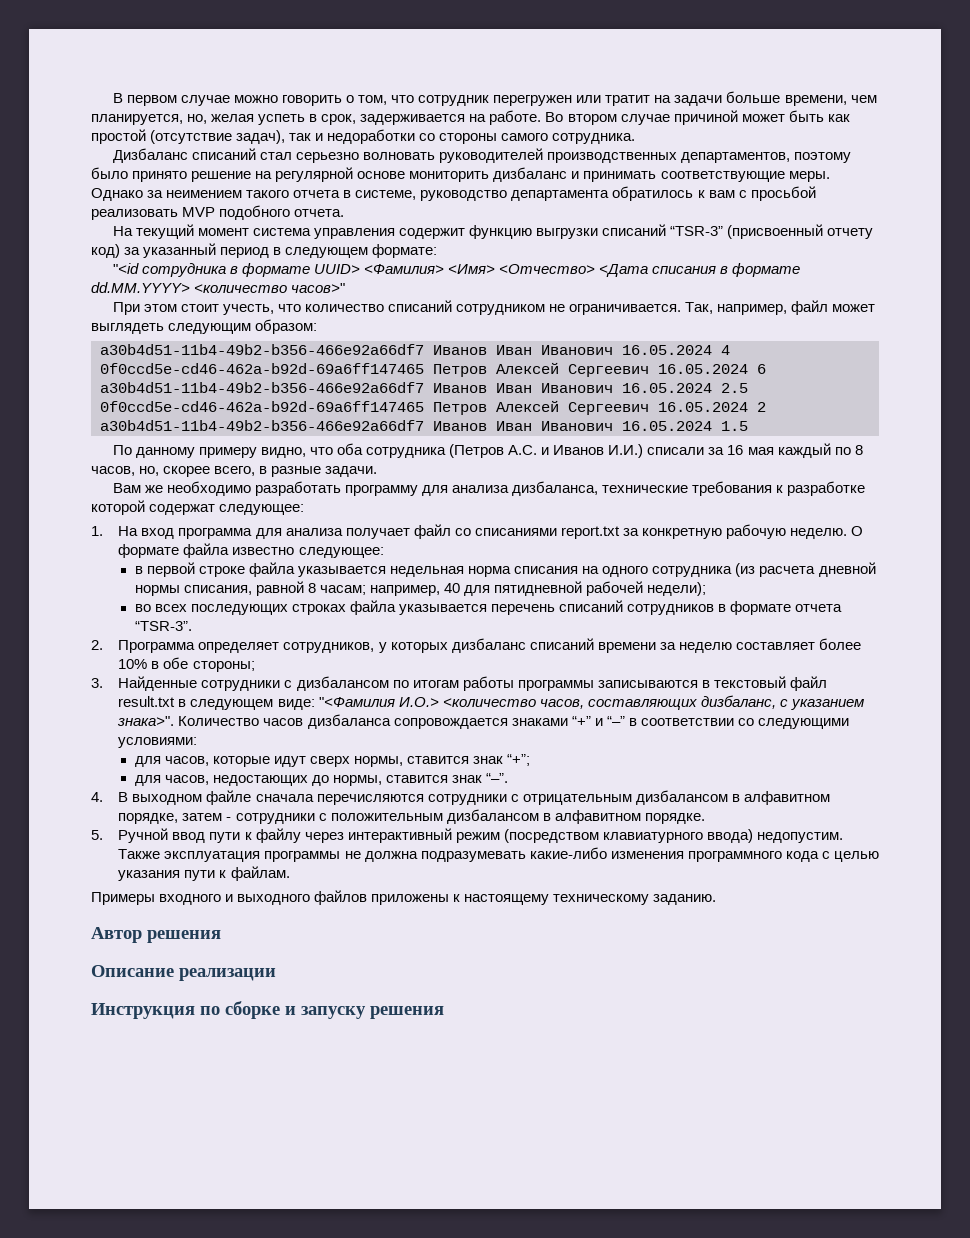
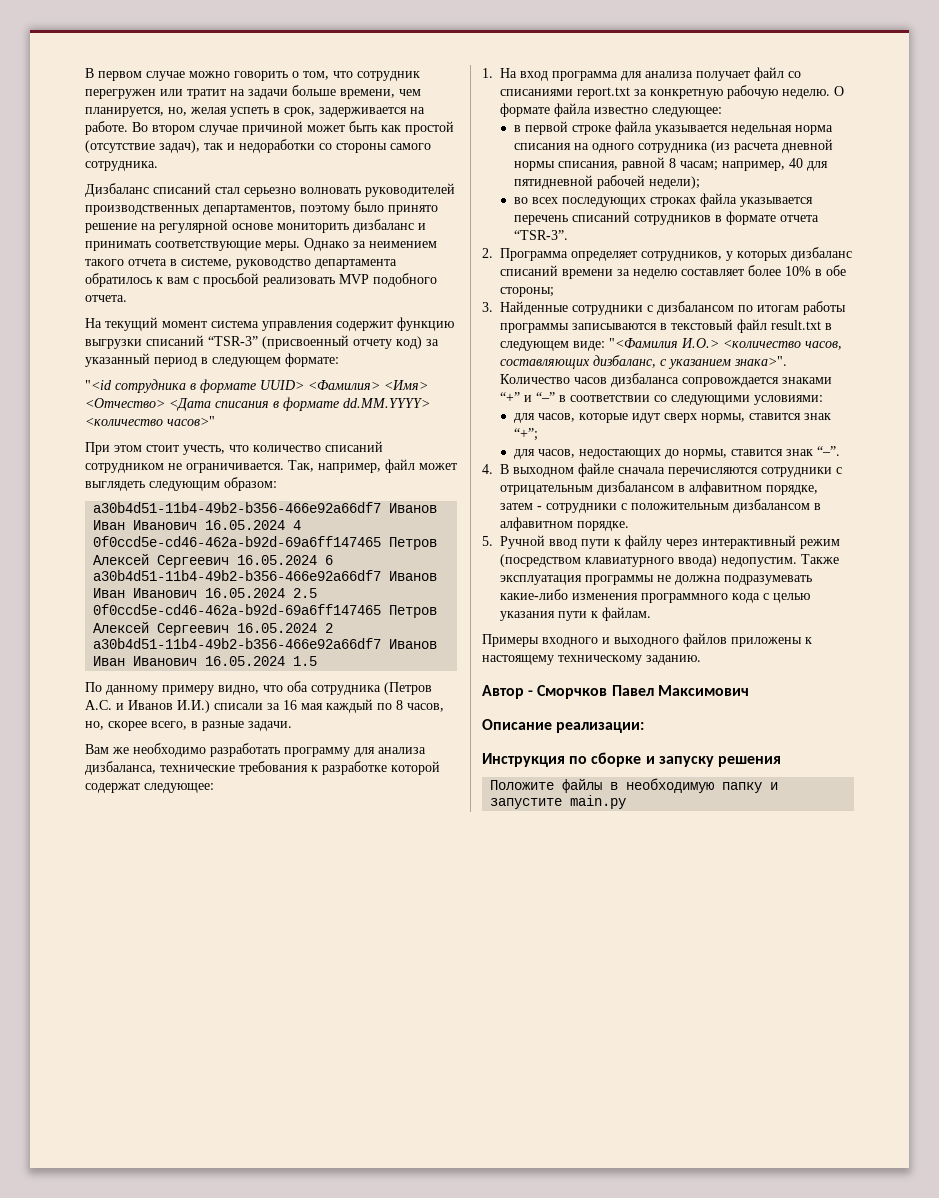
[147,930,221,943] решения -> [528,685,749,699] - Сморчков Павел Максимович
[179,968,276,981] реализации -> [556,722,645,733] реализации:
(444, 1012) none -> [490,778,779,793] [490,795,627,809] // Положите файлы в необходимую папку и запустите main.py

